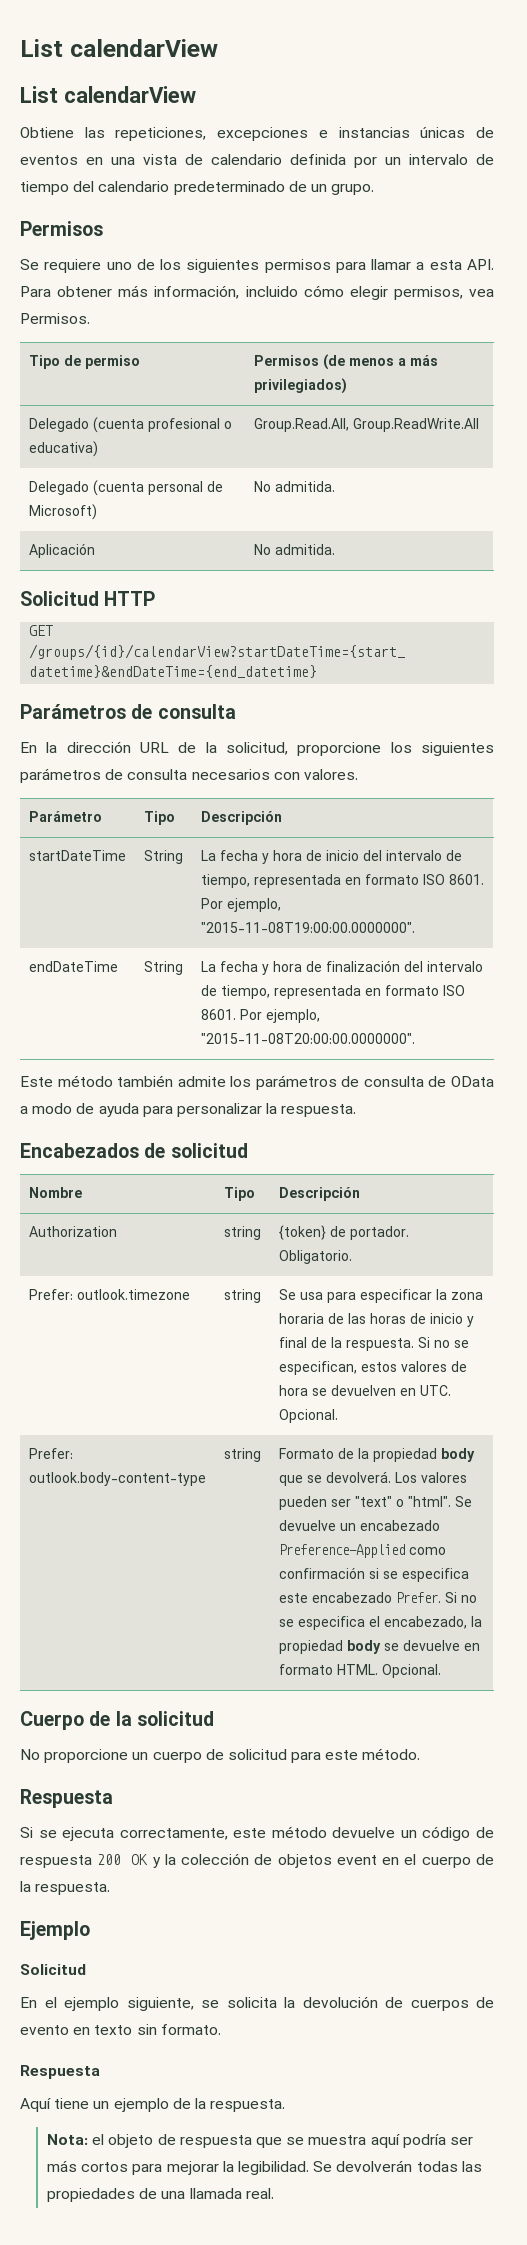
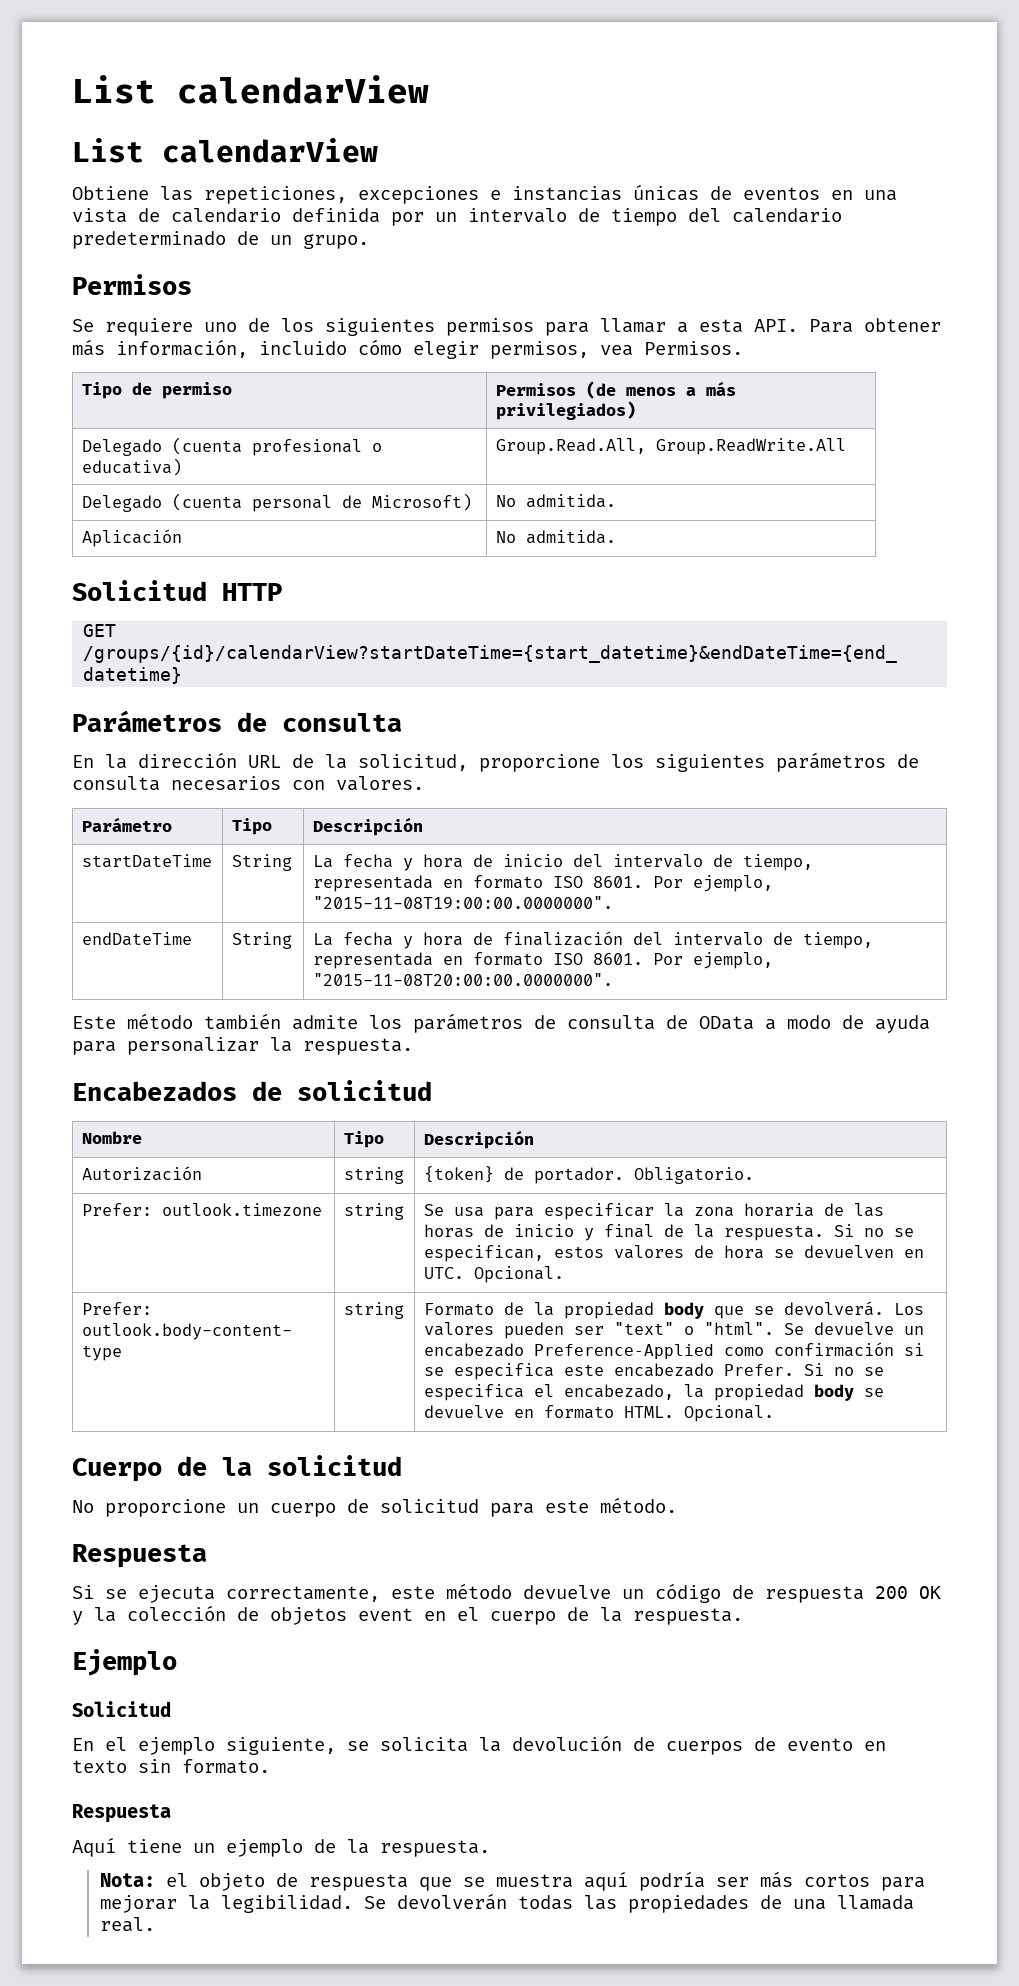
[28,1226,117,1237] Authorization -> [81,1166,202,1181] Autorización

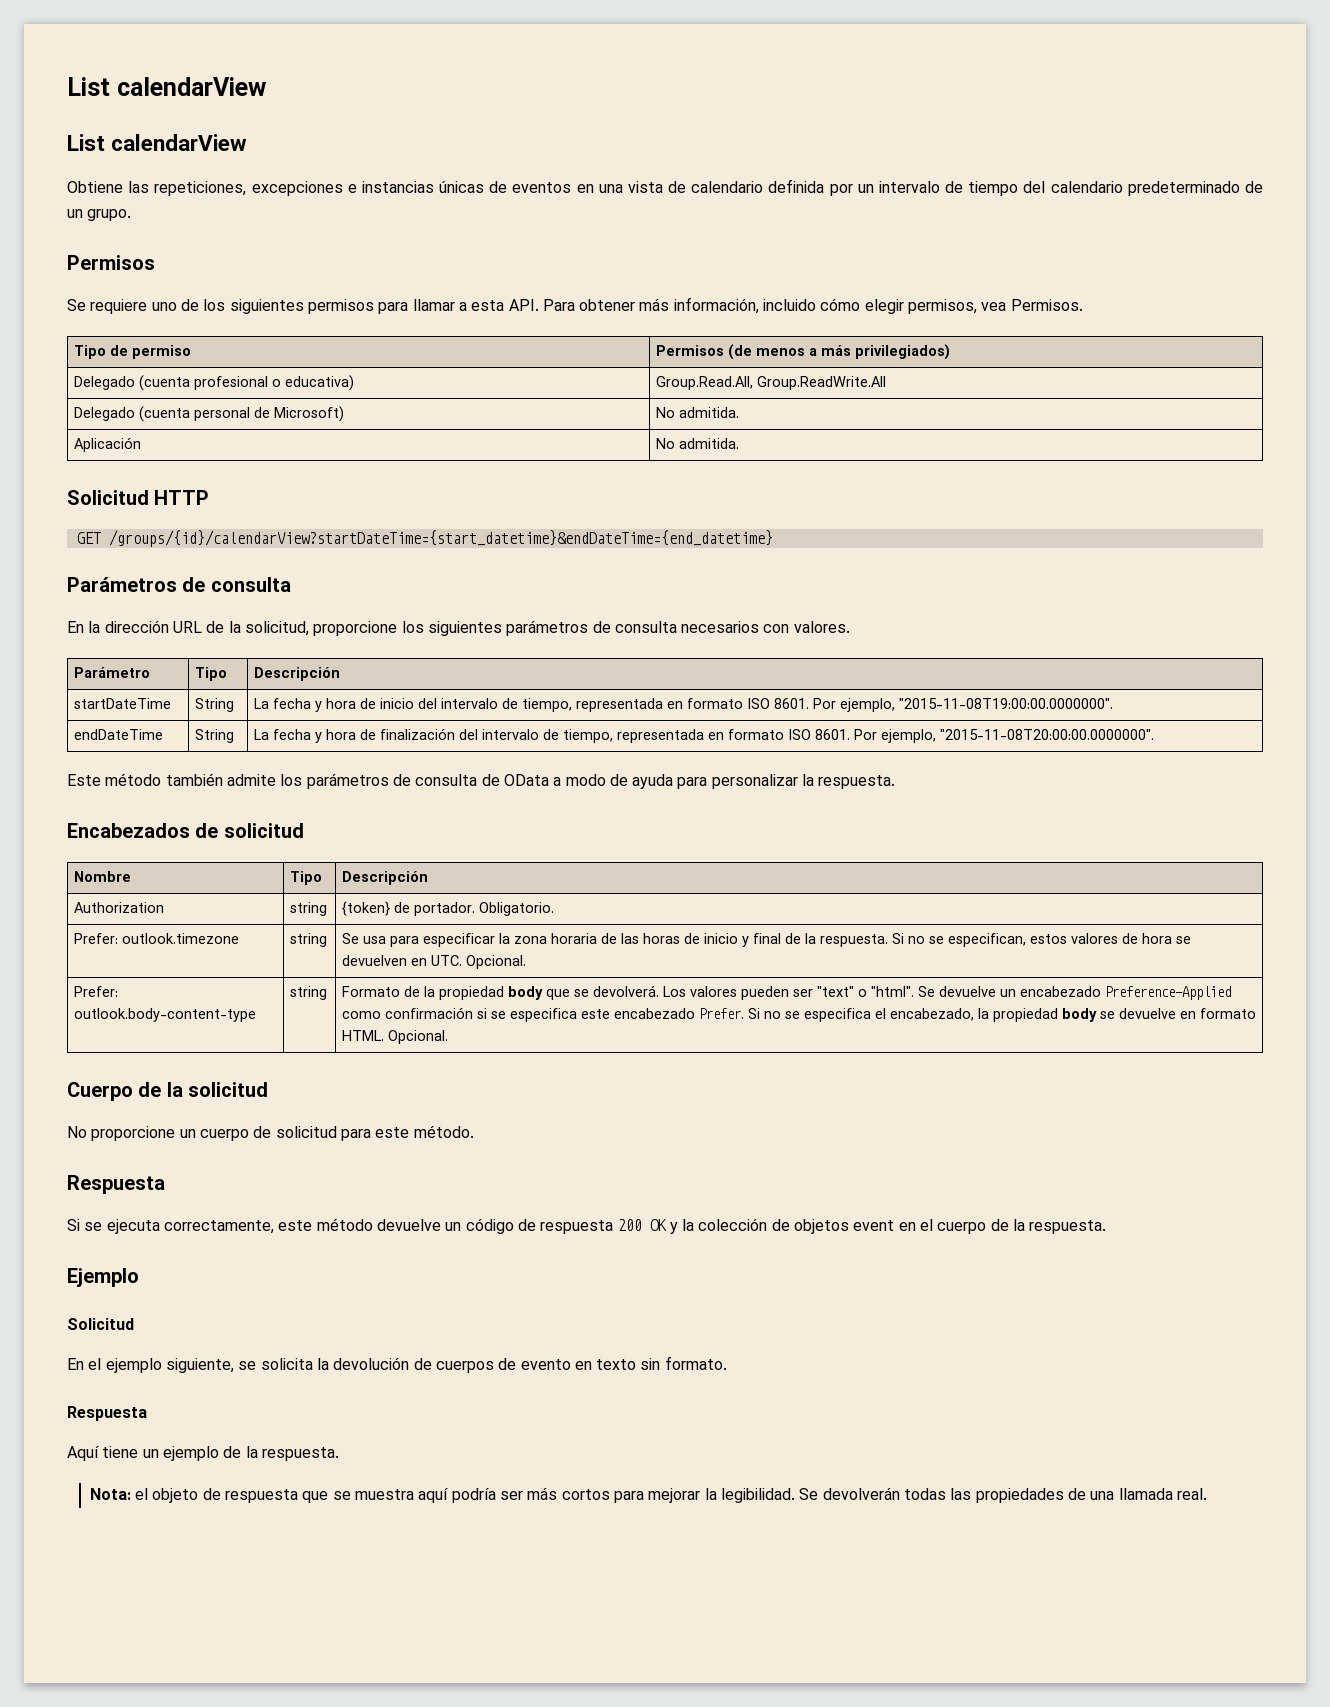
[81,1166,202,1181] Autorización -> [73,902,164,913] Authorization

